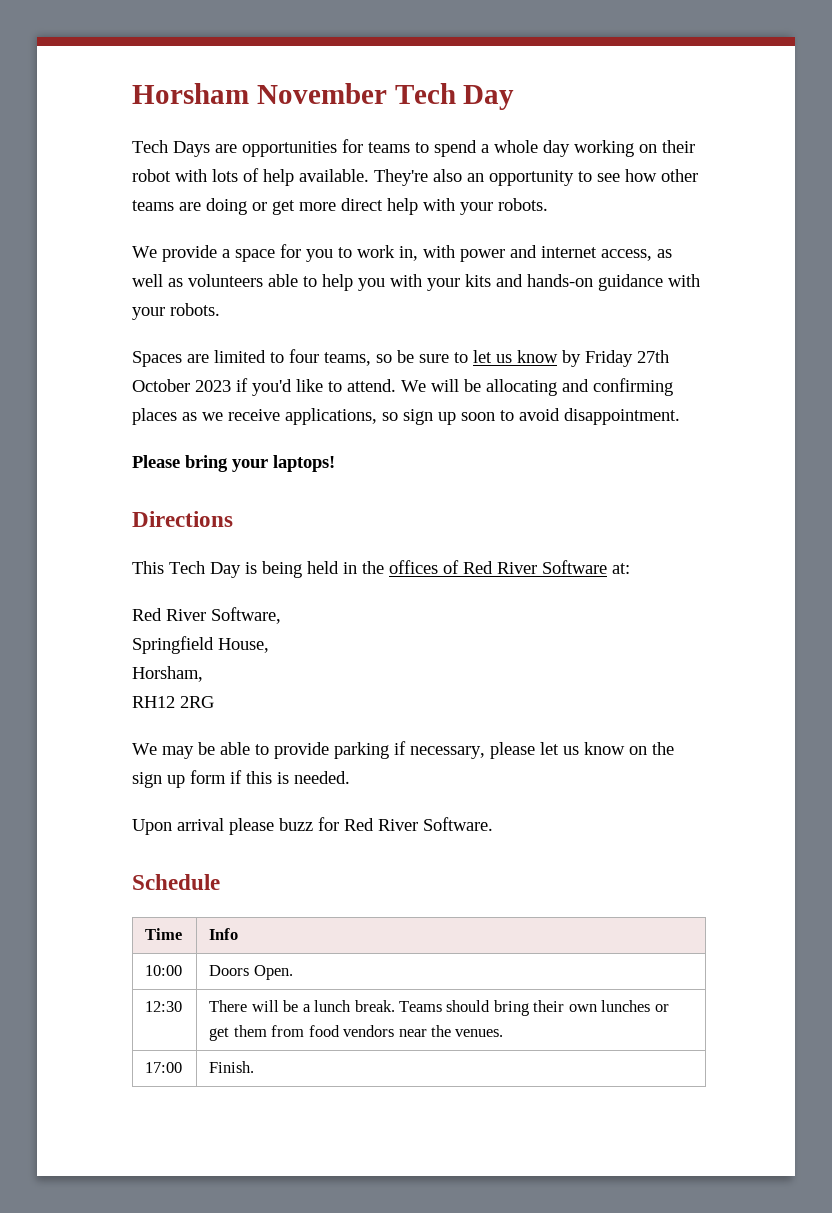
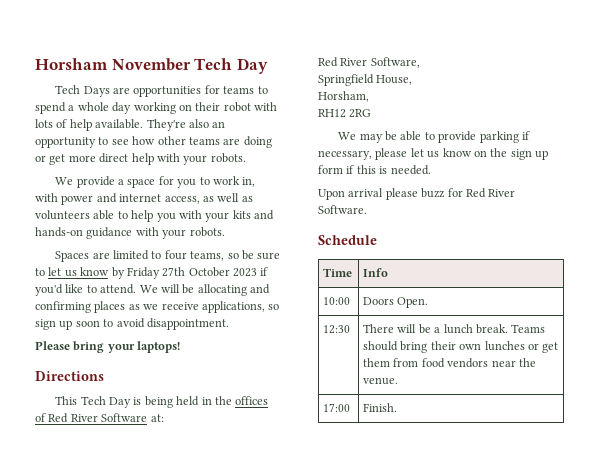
[455,1029,504,1037] venues. -> [363,377,399,385] venue.

